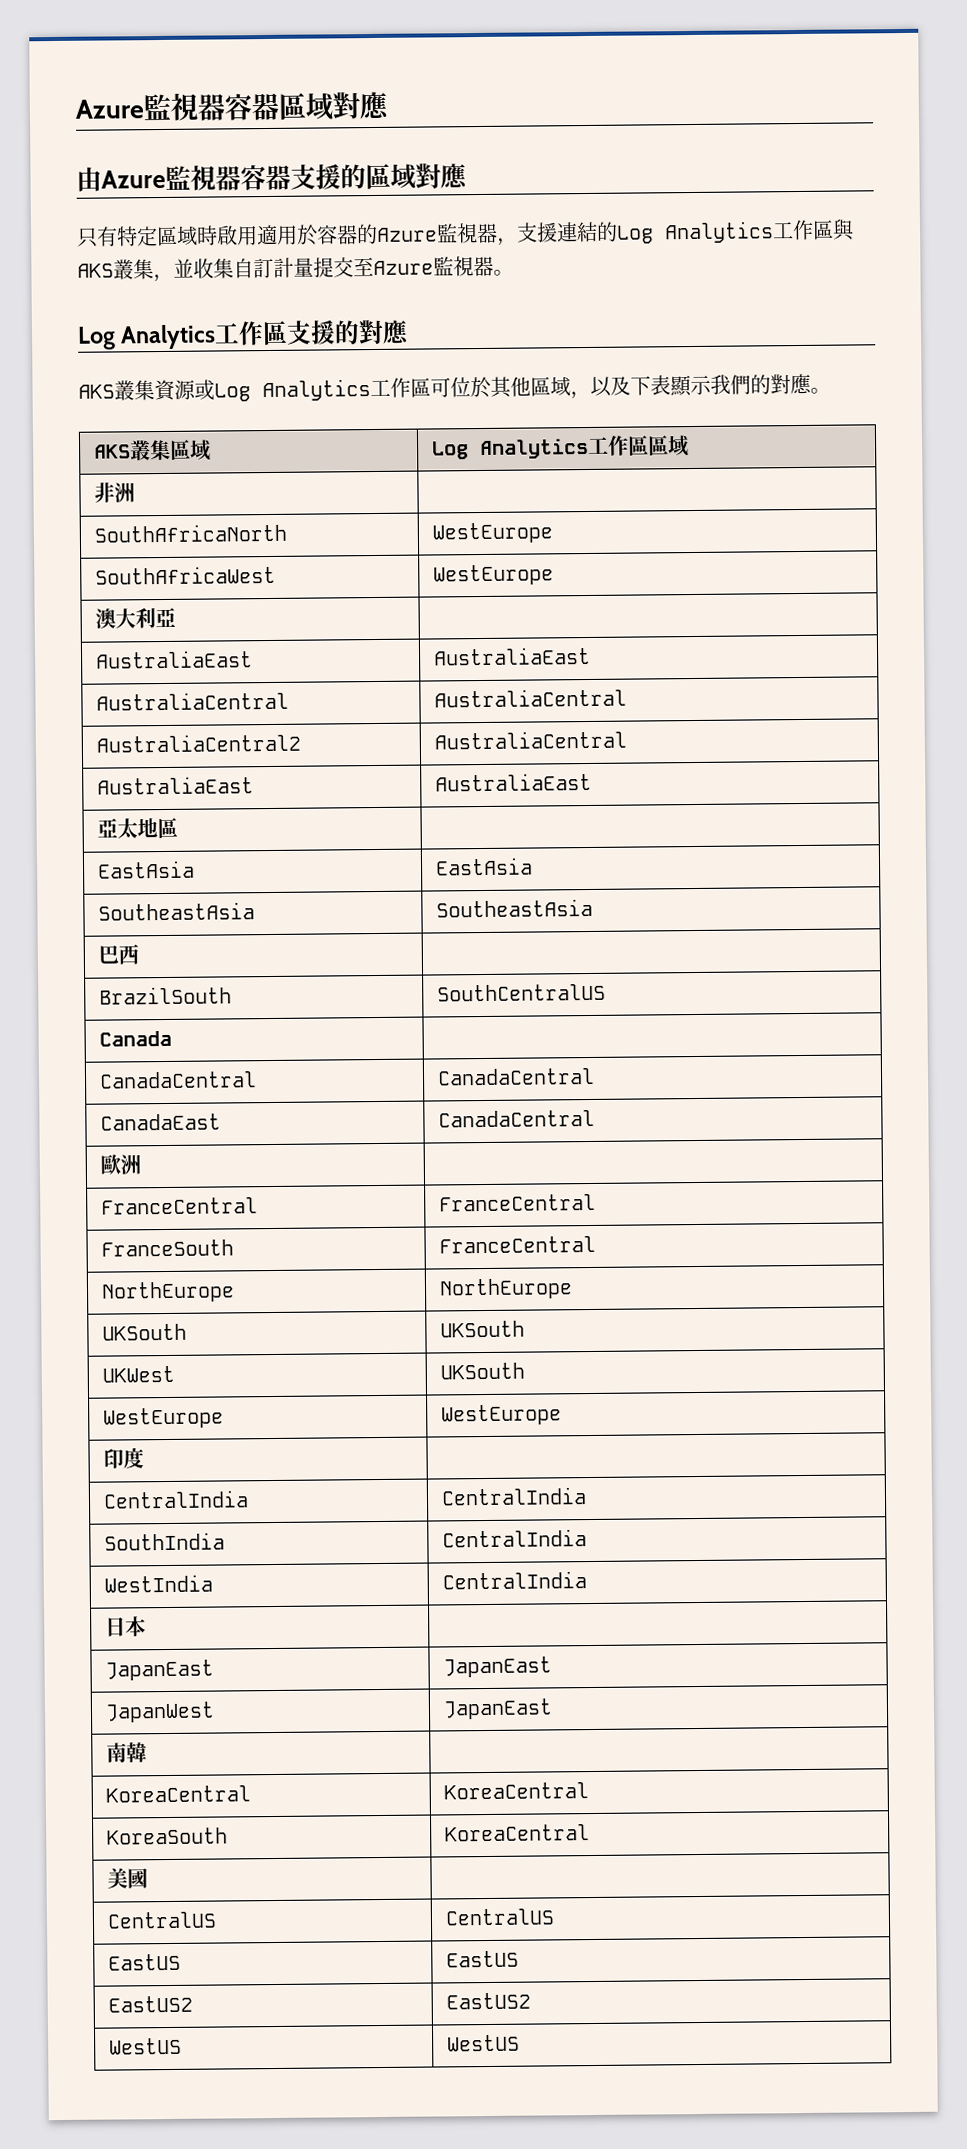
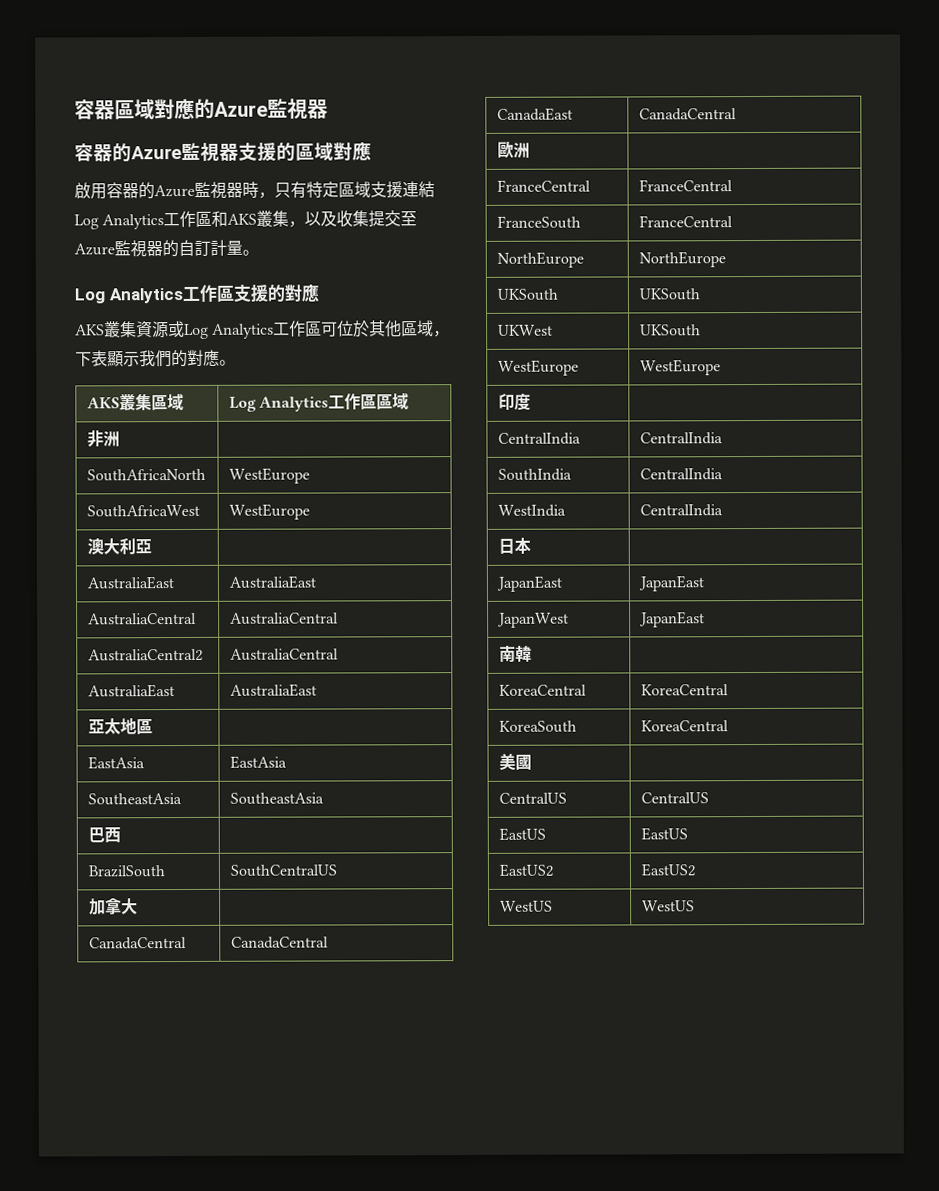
[75,93,225,121] Azure監視器 -> (74, 109) none
[76,165,266,192] // 由Azure監視器容 -> [194,98,328,120] [74,142,220,163] 的Azure監視器 // 容器的Azure監視
[77,223,518,248] 只有特定區域時啟用適用於容器的Azure監視器， -> [74,181,371,200] 啟用容器的Azure監視器時，只有特定區域
[596,218,855,244] 的Log Analytics工作區與 -> [74,210,229,230] Log Analytics工作區和
[173,257,314,279] 並收集自訂計量 -> [304,210,370,228] 以及收集
(494, 266) none -> [162,239,243,258] 的自訂計量
[590,376,631,397] 以及 -> (451, 334) none
[99,1030,173,1047] Canada -> [88,898,138,916] 加拿大

